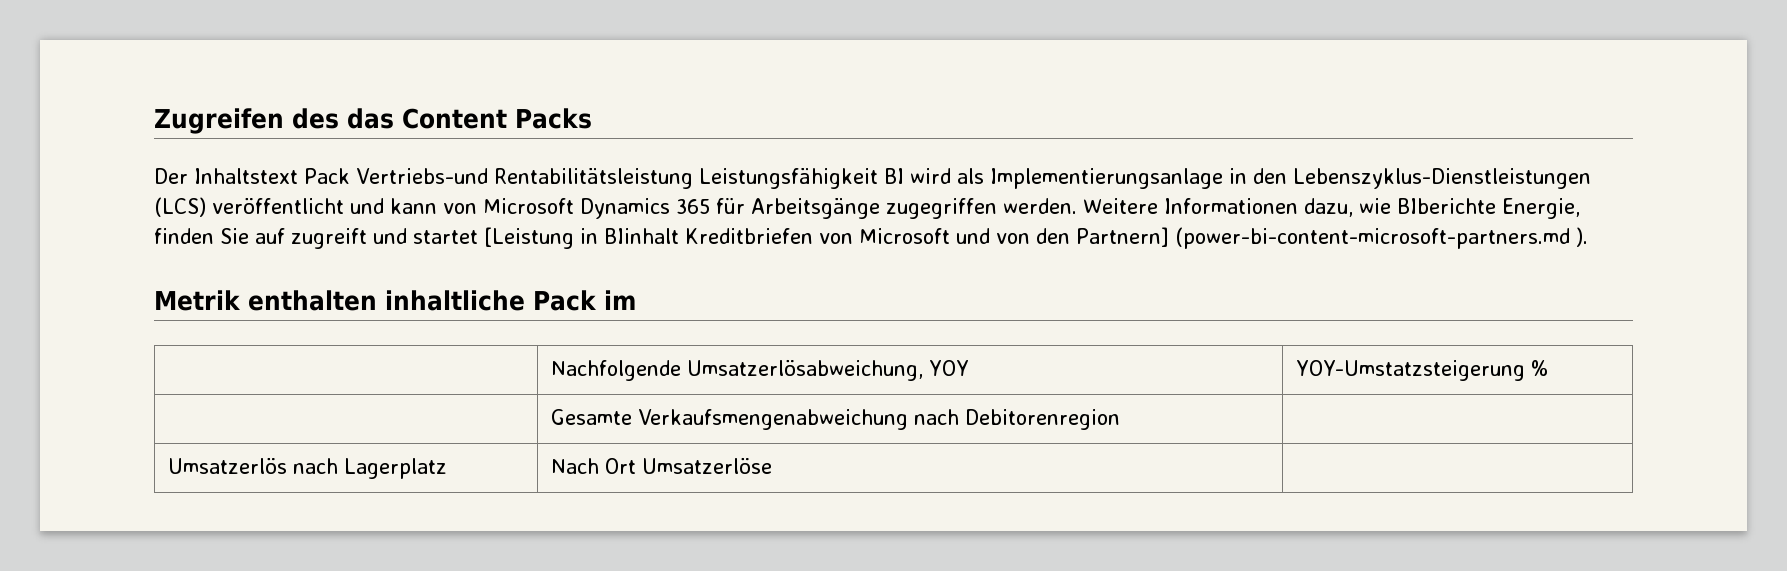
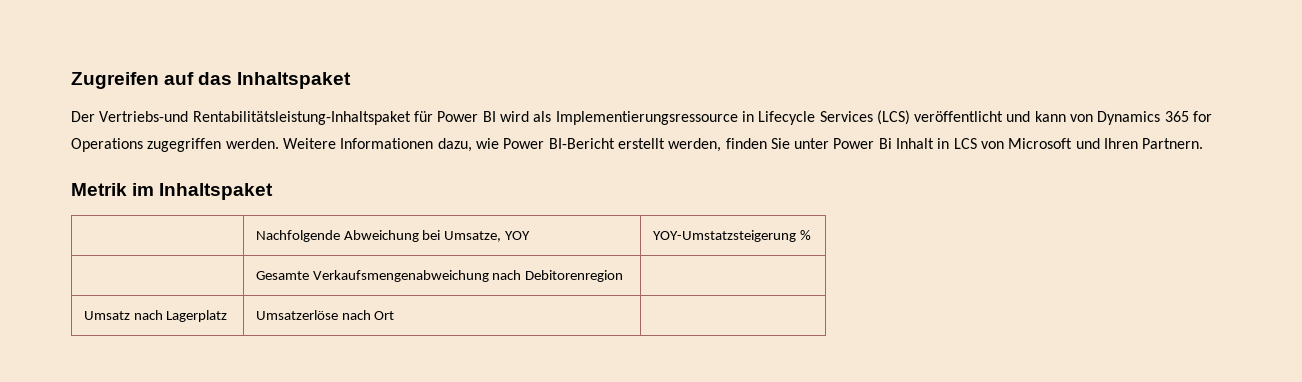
[292,108,592,129] [154,168,1591,189] des das Content Packs // Der Inhaltstext Pack Vertriebs-und Rentabilitätsleistung Leistungsfähigkeit BI wird als Implementierungsanlage in den Lebenszyklus-Dienstleistungen -> [164,72,352,89] [71,111,873,125] auf das Inhaltspaket // Der Vertriebs-und Rentabilitätsleistung-Inhaltspaket für Power BI wird als Implementierungsressource in Lifecycle Services
[483,198,574,214] Microsoft -> (1094, 118) none
[716,198,880,219] für Arbeitsgänge -> [1193,111,1213,122] [71,138,143,152] for Operations
[1396,198,1580,219] [154,227,1588,249] [154,290,597,311] BIberichte Energie, finden Sie auf zugreift und startet [Leistung in BIinhalt Kreditbriefen von Microsoft und von den Partnern] (power-bi-content-microsoft-partners.md ). // Metrik enthalten inhaltliche Pack -> [503,138,1204,152] [71,183,127,196] Power BI-Bericht erstellt werden, finden Sie unter Power Bi Inhalt in LCS von Microsoft und Ihren Partnern. // Metrik
(636, 300) none -> [159,183,274,200] Inhaltspaket
[686,359,923,381] Umsatzerlösabweichung, -> [343,230,502,242] Abweichung bei Umsatze,
[167,457,287,474] Umsatzerlös -> [83,311,130,320] Umsatz
[550,458,599,474] Nach -> [255,310,371,320] Umsatzerlöse nach
[641,457,772,474] Umsatzerlöse -> (395, 315) none

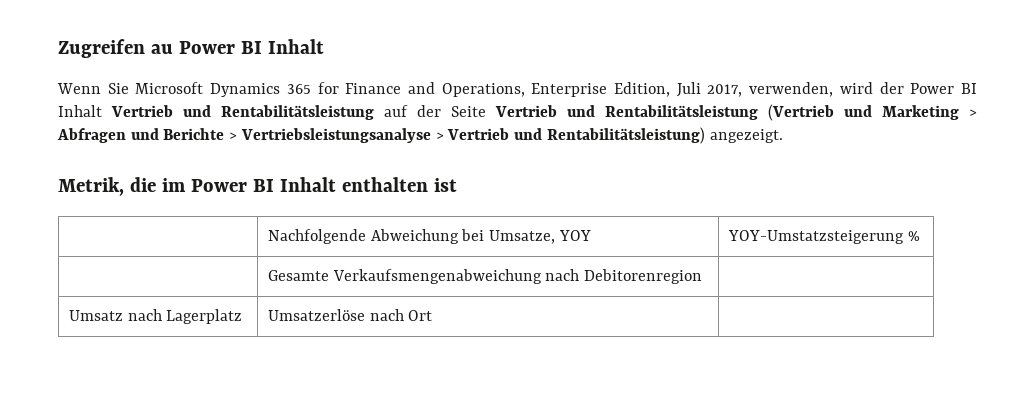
[164,72,352,89] [71,110,1213,125] [71,138,1204,152] [71,183,274,200] auf das Inhaltspaket // Der Vertriebs-und Rentabilitätsleistung-Inhaltspaket für Power BI wird als Implementierungsressource in Lifecycle Services (LCS) veröffentlicht und kann von Dynamics 365 for Operations zugegriffen werden. Weitere Informationen dazu, wie Power BI-Bericht erstellt werden, finden Sie unter Power Bi Inhalt in LCS von Microsoft und Ihren Partnern. // Metrik im Inhaltspaket -> [150,39,324,54] [57,82,978,97] [58,104,977,121] [57,127,783,144] [58,177,457,196] au Power BI Inhalt // Wenn Sie Microsoft Dynamics 365 for Finance and Operations, Enterprise Edition, Juli 2017, verwenden, wird der Power BI Inhalt Vertrieb und Rentabilitätsleistung auf der Seite Vertrieb und Rentabilitätsleistung (Vertrieb und Marketing > Abfragen und Berichte > Vertriebsleistungsanalyse > Vertrieb und Rentabilitätsleistung) angezeigt. // Metrik, die im Power BI Inhalt enthalten ist

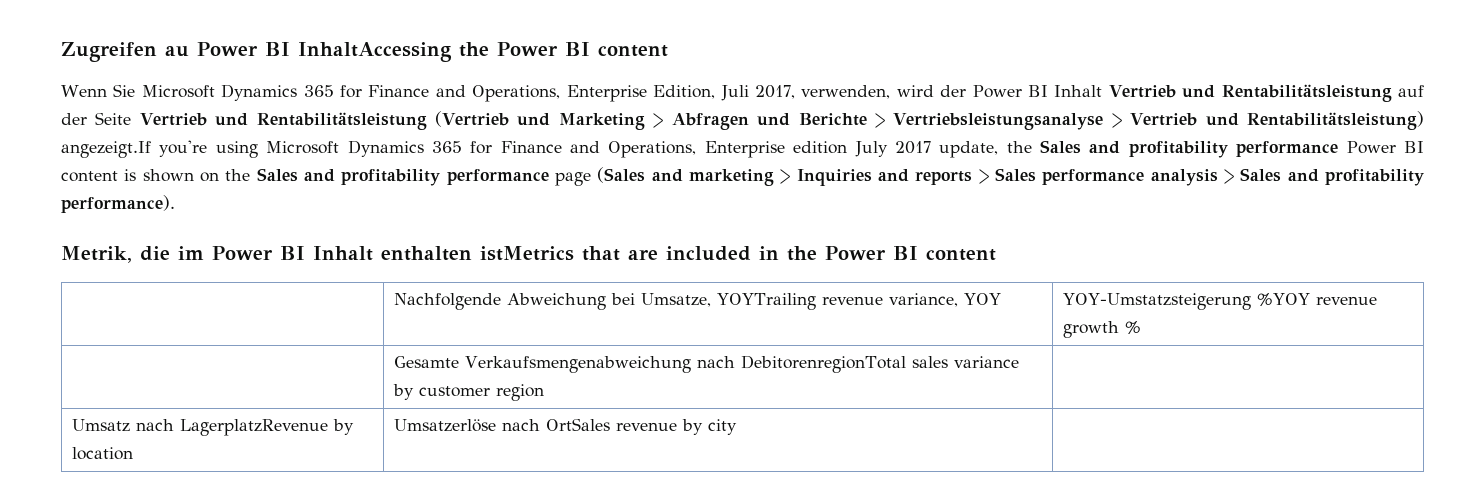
[267,39,324,54] Inhalt -> [297,42,668,62] InhaltAccessing the Power BI content
[709,129,783,143] angezeigt. -> [61,140,1424,158] [61,167,1424,186] [61,195,175,213] angezeigt.If you're using Microsoft Dynamics 365 for Finance and Operations, Enterprise edition July 2017 update, the Sales and profitability performance Power BI content is shown on the Sales and profitability performance page (Sales and marketing > Inquiries and reports > Sales performance analysis > Sales and profitability performance).
[433,178,457,192] ist -> [479,246,996,261] istMetrics that are included in the Power BI content
(556, 237) none -> [717,293,959,310] YOYTrailing revenue variance,
(904, 237) none -> [1257,293,1378,306] [1063,321,1120,338] %YOY revenue growth
[584,269,703,284] Debitorenregion -> [741,355,1020,373] [393,384,545,401] DebitorenregionTotal sales variance by customer region
[166,309,243,324] Lagerplatz -> [180,419,355,436] [72,447,134,460] LagerplatzRevenue by location
[408,310,433,321] Ort -> [546,418,738,435] OrtSales revenue by city

